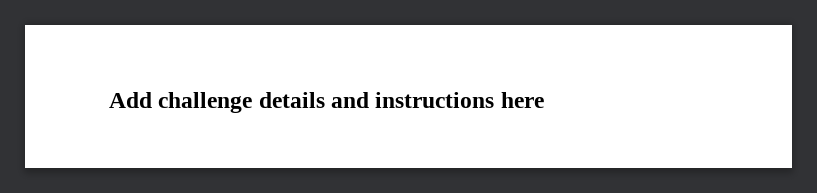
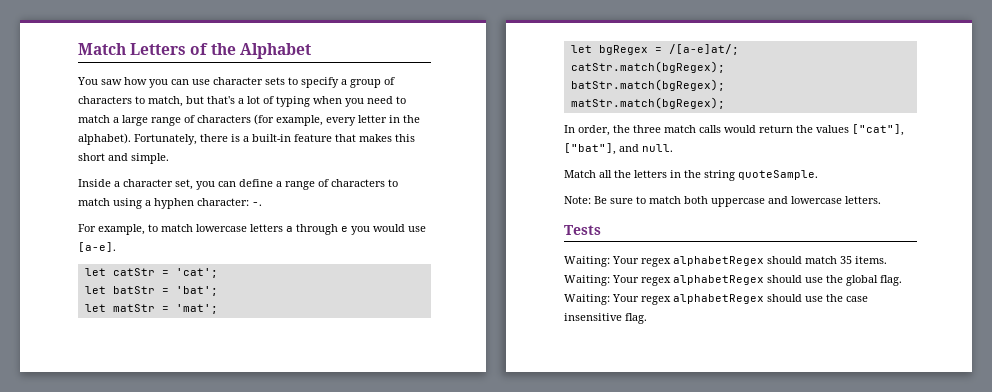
[109,92,544,113] Add challenge details and instructions here -> [78,43,311,59] [77,77,395,88] [78,96,406,107] [78,114,420,126] [78,133,415,145] [78,153,169,164] [78,179,398,190] [78,198,262,209] [78,224,426,235] [78,242,116,252] [84,268,218,278] [84,286,218,296] [84,304,218,314] [570,44,739,55] [570,61,725,73] [570,79,725,91] [570,97,725,109] [564,124,904,136] [564,143,673,155] [564,170,818,181] [564,196,881,207] [564,225,601,235] [564,256,887,267] [564,275,902,286] [564,294,868,305] [564,313,647,324] Match Letters of the Alphabet // You saw how you can use character sets to specify a group of characters to match, but that's a lot of typing when you need to match a large range of characters (for example, every letter in the alphabet). Fortunately, there is a built-in feature that makes this short and simple. // Inside a character set, you can define a range of characters to match using a hyphen character: -. // For example, to match lowercase letters a through e you would use [a-e]. // let catStr = 'cat'; // let batStr = 'bat'; // let matStr = 'mat'; // let bgRegex = /[a-e]at/; // catStr.match(bgRegex); // batStr.match(bgRegex); // matStr.match(bgRegex); // In order, the three match calls would return the values ["cat"], ["bat"], and null. // Match all the letters in the string quoteSample. // Note: Be sure to match both uppercase and lowercase letters. // Tests // Waiting: Your regex alphabetRegex should match 35 items. Waiting: Your regex alphabetRegex should use the global flag. Waiting: Your regex alphabetRegex should use the case insensitive flag.

